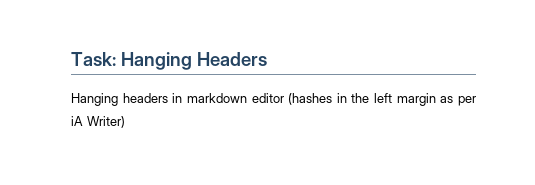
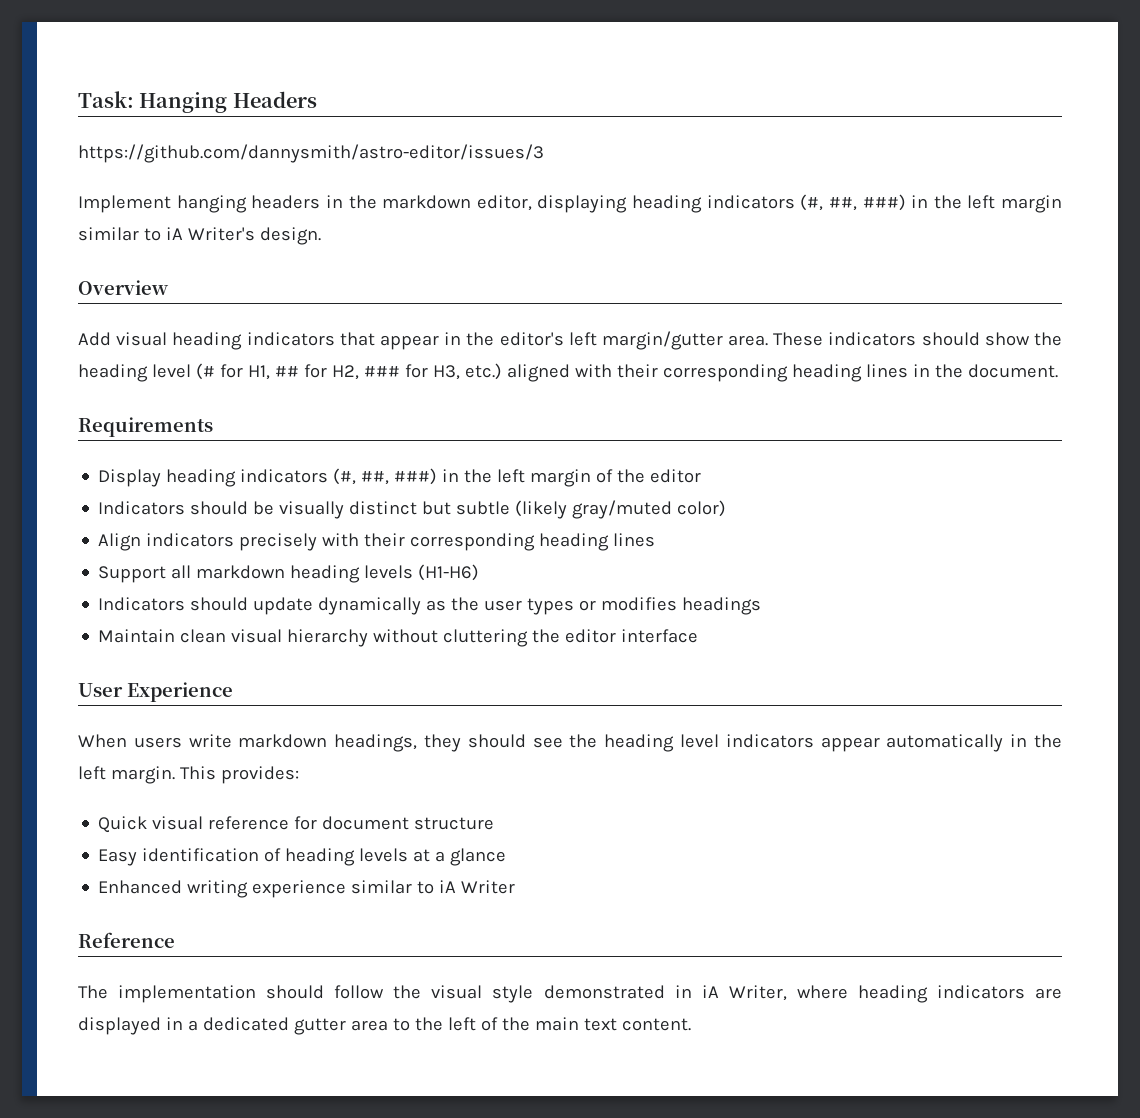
[71,93,476,106] [71,116,125,128] Hanging headers in markdown editor (hashes in the left margin as per iA Writer) -> [78,144,544,163] [78,194,1062,213] [78,227,321,245] [78,280,169,295] [78,331,1062,350] [78,363,1058,382] [78,417,213,437] [98,468,702,487] [98,500,727,519] [98,533,656,551] [98,564,480,583] [98,597,762,615] [98,629,699,647] [78,682,233,702] [78,734,1062,752] [78,766,299,784] [98,816,495,833] [98,848,507,866] [98,880,516,898] [78,932,175,948] [78,985,1062,1003] [78,1017,691,1035] https://github.com/dannysmith/astro-editor/issues/3 // Implement hanging headers in the markdown editor, displaying heading indicators (#, ##, ###) in the left margin similar to iA Writer's design. // Overview // Add visual heading indicators that appear in the editor's left margin/gutter area. These indicators should show the heading level (# for H1, ## for H2, ### for H3, etc.) aligned with their corresponding heading lines in the document. // Requirements // Display heading indicators (#, ##, ###) in the left margin of the editor // Indicators should be visually distinct but subtle (likely gray/muted color) // Align indicators precisely with their corresponding heading lines // Support all markdown heading levels (H1-H6) // Indicators should update dynamically as the user types or modifies headings // Maintain clean visual hierarchy without cluttering the editor interface // User Experience // When users write markdown headings, they should see the heading level indicators appear automatically in the left margin. This provides: // Quick visual reference for document structure // Easy identification of heading levels at a glance // Enhanced writing experience similar to iA Writer // Reference // The implementation should follow the visual style demonstrated in iA Writer, where heading indicators are displayed in a dedicated gutter area to the left of the main text content.

